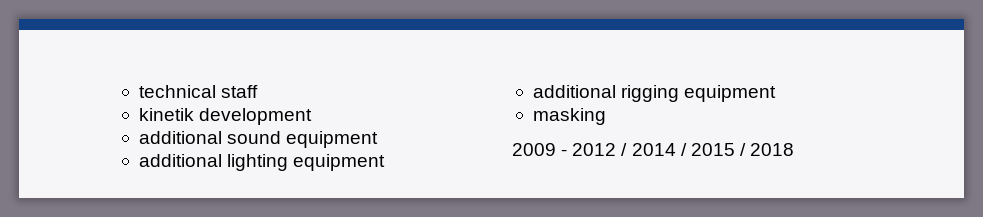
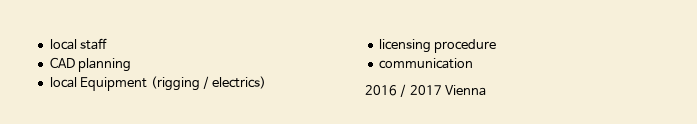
[138,85,216,98] technical -> [49,39,77,50] local
[138,108,313,125] [138,131,379,148] [138,154,386,171] [532,85,777,102] [532,108,606,125] [512,143,795,156] kinetik development // additional sound equipment // additional lighting equipment // additional rigging equipment // masking // 2009 - 2012 / 2014 / 2015 / 2018 -> [49,57,132,72] [49,76,267,91] [378,39,497,53] [378,58,473,69] [365,84,487,97] CAD planning // local Equipment (rigging / electrics) // licensing procedure // communication // 2016 / 2017 Vienna

